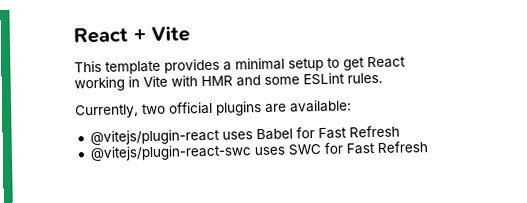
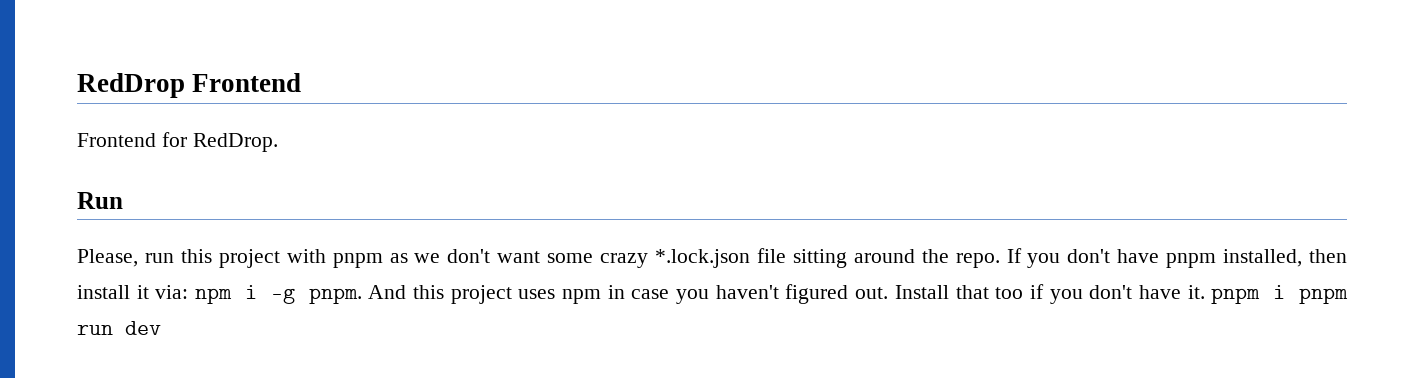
[73,25,190,44] [74,56,406,75] [74,72,383,92] [75,99,352,119] [89,125,400,146] [89,141,428,162] React + Vite // This template provides a minimal setup to get React working in Vite with HMR and some ESLint rules. // Currently, two official plugins are available: // @vitejs/plugin-react uses Babel for Fast Refresh // @vitejs/plugin-react-swc uses SWC for Fast Refresh -> [77,73,302,98] [77,132,278,152] [77,192,123,209] [77,248,1347,268] [77,284,1348,304] [77,321,161,335] RedDrop Frontend // Frontend for RedDrop. // Run // Please, run this project with pnpm as we don't want some crazy *.lock.json file sitting around the repo. If you don't have pnpm installed, then install it via: npm i -g pnpm. And this project uses npm in case you haven't figured out. Install that too if you don't have it. pnpm i pnpm run dev

